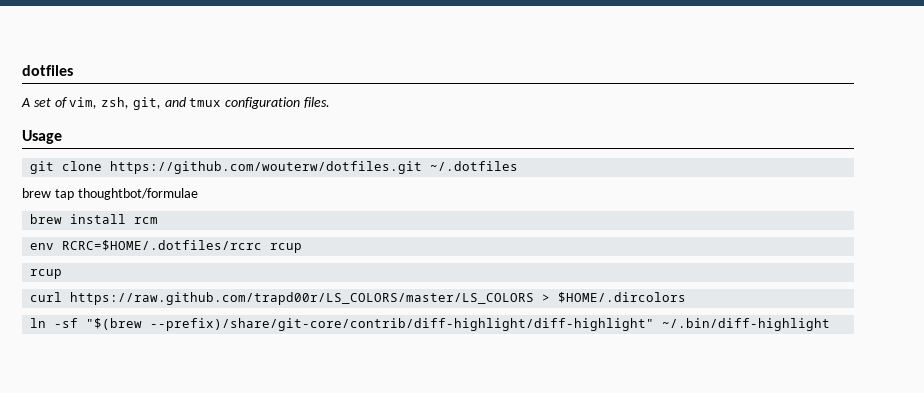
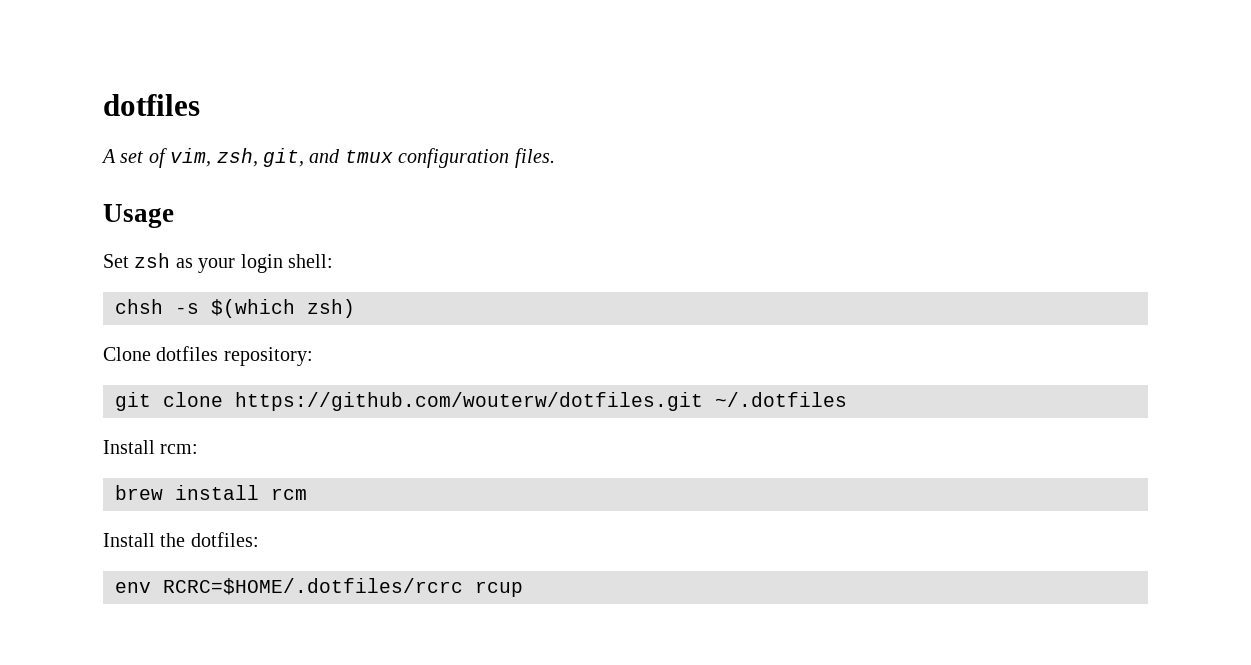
(62, 137) none -> [103,253,333,273] [115,299,355,318] [103,346,313,366] // Set zsh as your login shell: // chsh -s $(which zsh) // Clone dotfiles repository:
[22,188,198,200] brew tap thoughtbot/formulae -> [103,440,199,454] Install rcm:
(159, 220) none -> [103,532,259,547] // Install the dotfiles:
[30,269,63,279] [30,292,687,305] [30,318,831,331] // rcup // curl https://raw.github.com/trapd00r/LS_COLORS/master/LS_COLORS > $HOME/.dircolors // ln -sf "$(brew --prefix)/share/git-core/contrib/diff-highlight/diff-highlight" ~/.bin/diff-highlight -> (523, 589) none

